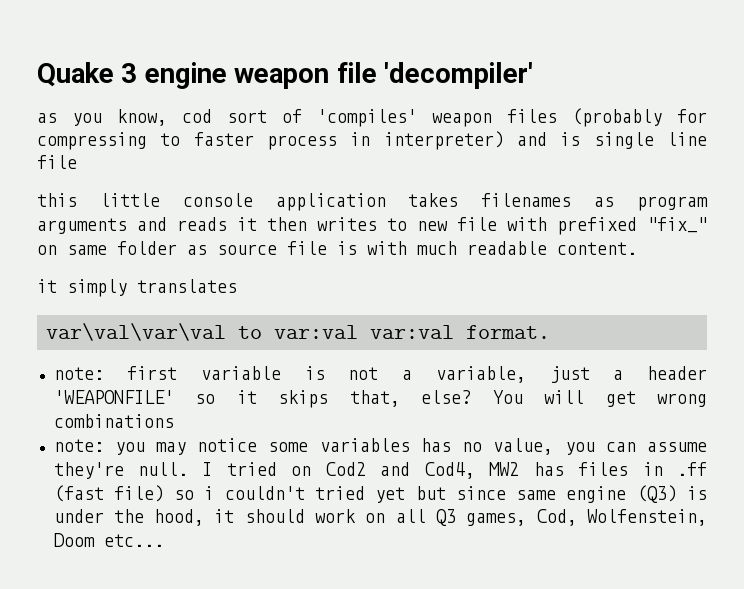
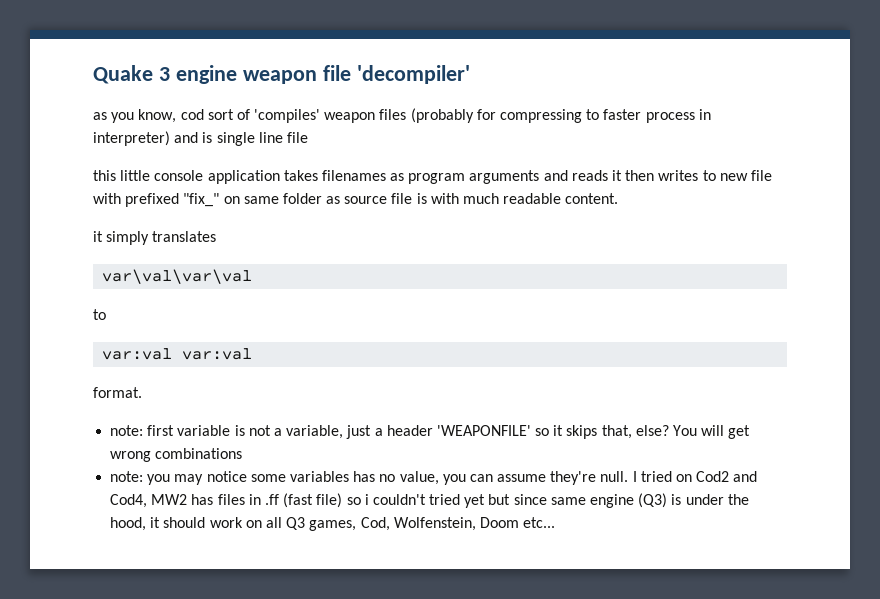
[238,326,262,339] to -> [93,309,106,320] // to //
(454, 332) none -> (253, 354) //

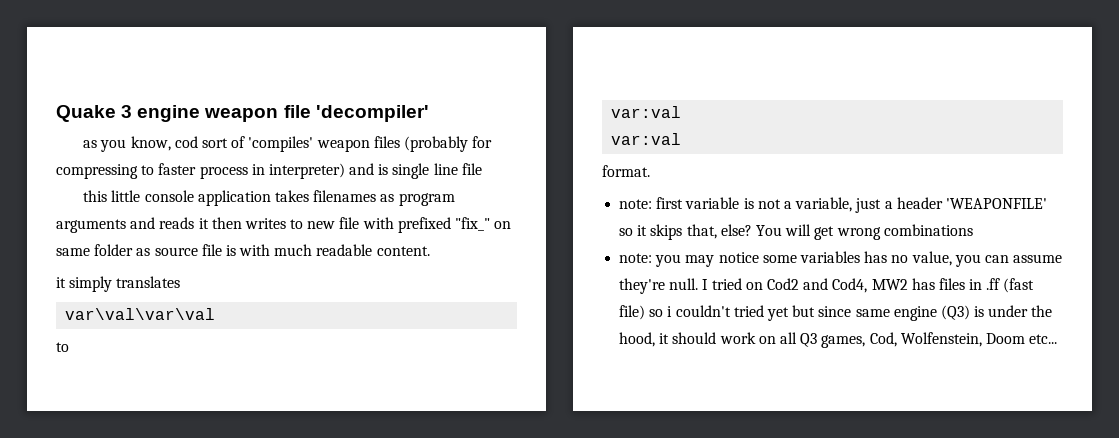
(173, 354) none -> (682, 112) //

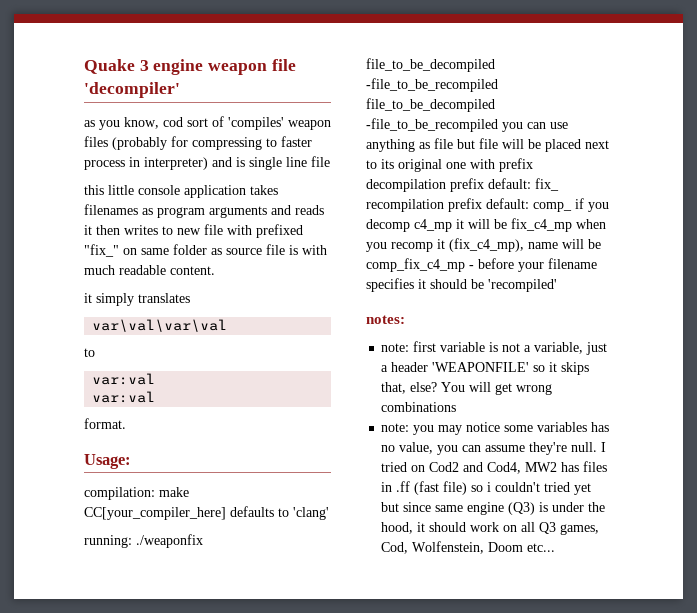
(650, 171) none -> [84,454,131,469] [84,487,189,500] [84,506,329,520] [84,534,203,548] [366,58,495,72] [366,78,498,92] [366,98,495,112] [366,118,568,132] [366,138,609,152] [366,158,533,172] [366,178,559,192] [366,198,609,212] [366,218,606,232] [366,238,601,252] [366,258,597,272] [366,278,557,292] [366,315,405,324] // Usage: // compilation: make CC[your_compiler_here] defaults to 'clang' // running: ./weaponfix file_to_be_decompiled -file_to_be_recompiled file_to_be_decompiled -file_to_be_recompiled you can use anything as file but file will be placed next to its original one with prefix decompilation prefix default: fix_ recompilation prefix default: comp_ if you decomp c4_mp it will be fix_c4_mp when you recomp it (fix_c4_mp), name will be comp_fix_c4_mp - before your filename specifies it should be 'recompiled' // notes:

